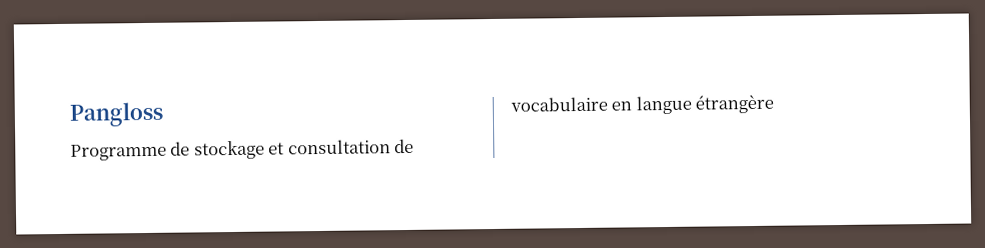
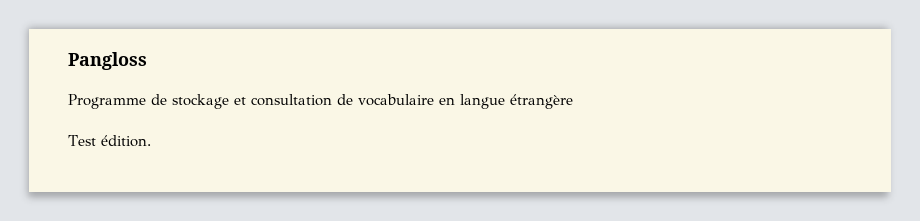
(775, 104) none -> [68,135,151,147] // Test édition.

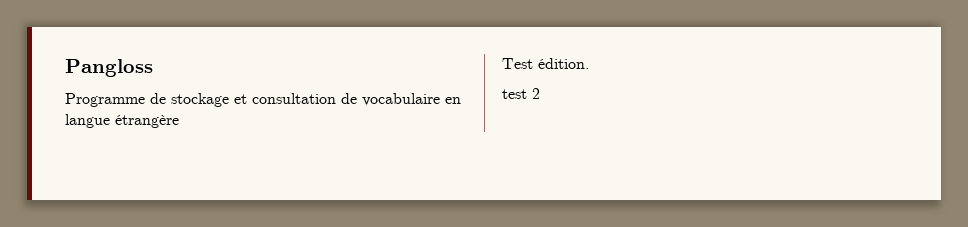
(151, 141) none -> [502,88,540,99] // test 2

